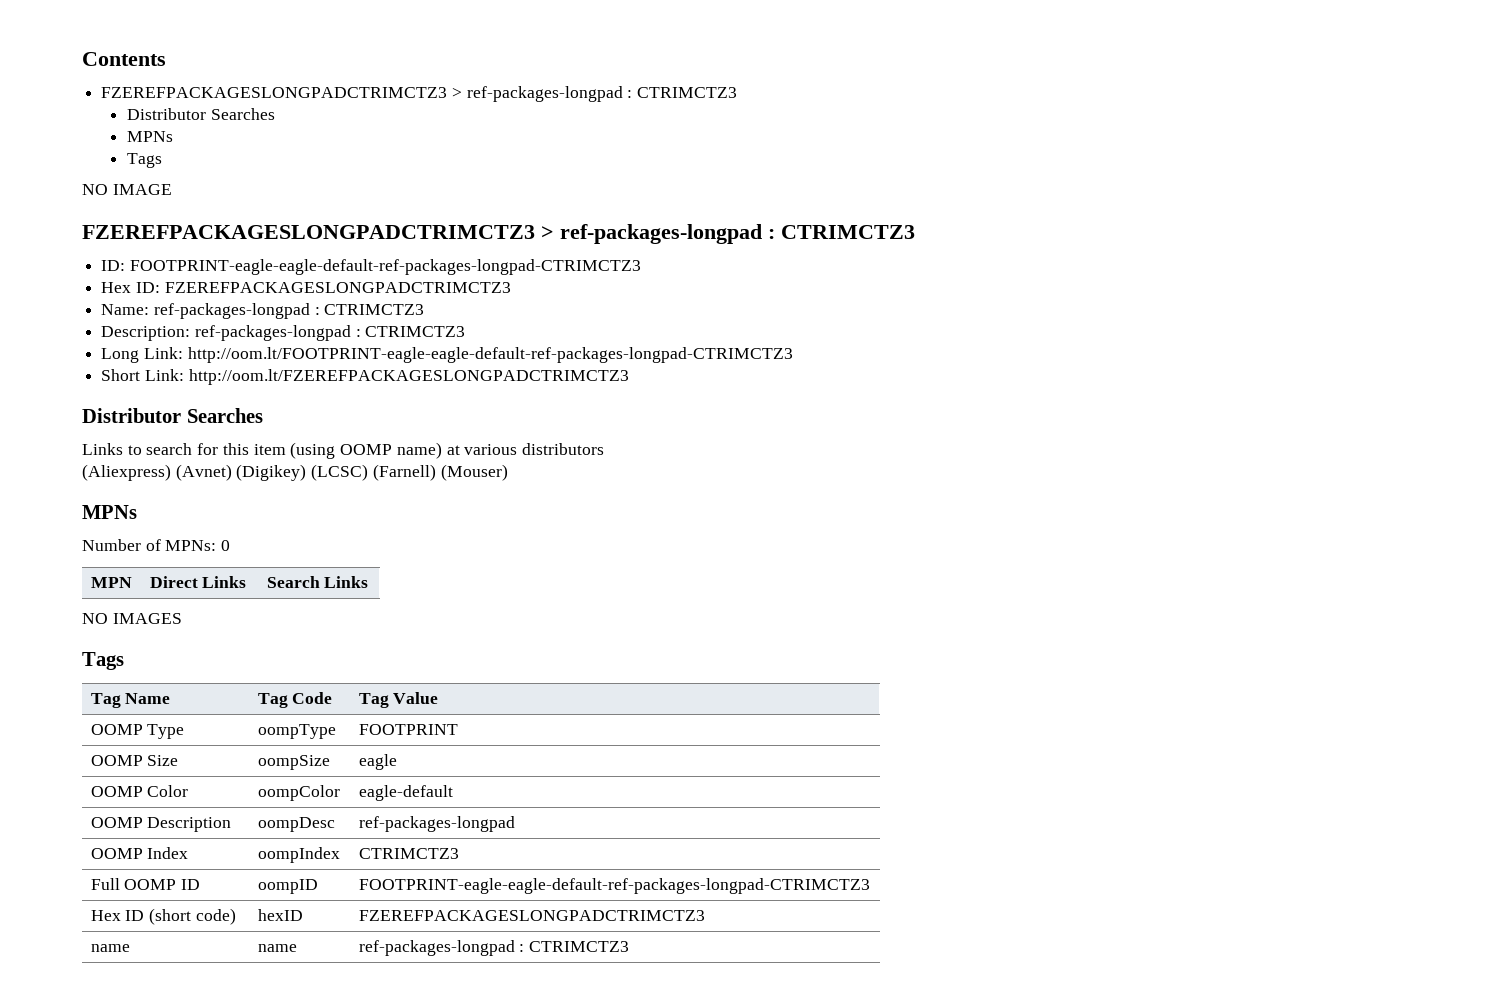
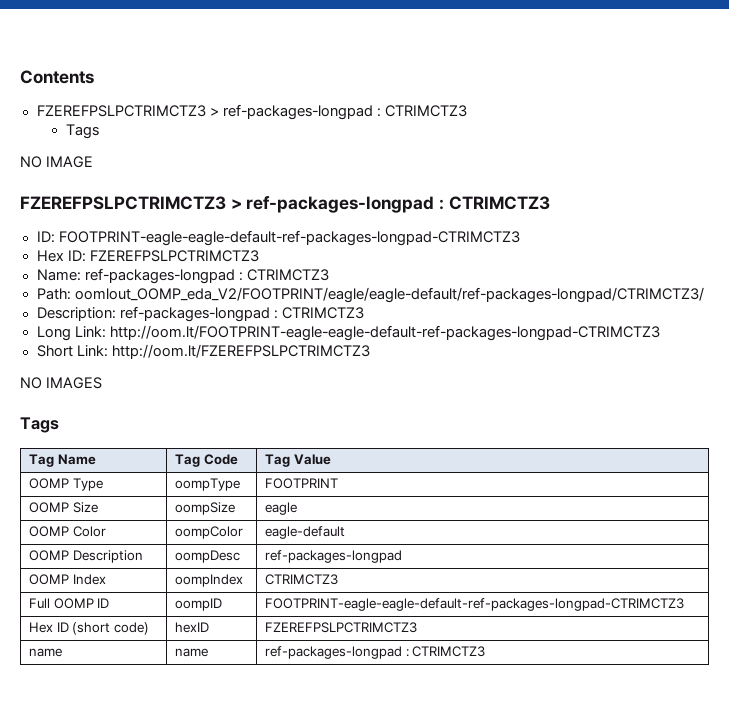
[101,86,738,102] [126,108,275,120] [126,131,173,142] FZEREFPACKAGESLONGPADCTRIMCTZ3 > ref-packages-longpad : CTRIMCTZ3 // Distributor Searches // MPNs -> [36,104,467,120] FZEREFPSLPCTRIMCTZ3 > ref-packages-longpad : CTRIMCTZ3
[82,225,535,239] FZEREFPACKAGESLONGPADCTRIMCTZ3 -> [20,196,226,210] FZEREFPSLPCTRIMCTZ3
[164,282,511,293] FZEREFPACKAGESLONGPADCTRIMCTZ3 -> [89,250,259,262] FZEREFPSLPCTRIMCTZ3
(425, 309) none -> [36,287,704,303] // Path: oomlout_OOMP_eda_V2/FOOTPRINT/eagle/eagle-default/ref-packages-longpad/CTRIMCTZ3/
[188,369,629,385] [82,408,263,423] [82,442,604,459] [82,464,508,481] [82,505,137,519] [82,539,231,551] [90,577,132,588] [149,576,247,588] [266,576,369,588] http://oom.lt/FZEREFPACKAGESLONGPADCTRIMCTZ3 // Distributor Searches // Links to search for this item (using OOMP name) at various distributors // (Aliexpress) (Avnet) (Digikey) (LCSC) (Farnell) (Mouser) // MPNs // Number of MPNs: 0 // MPN | Direct Links | Search Links -> [111,344,370,359] http://oom.lt/FZEREFPSLPCTRIMCTZ3
[358,910,705,921] FZEREFPACKAGESLONGPADCTRIMCTZ3 -> [265,622,418,633] FZEREFPSLPCTRIMCTZ3

